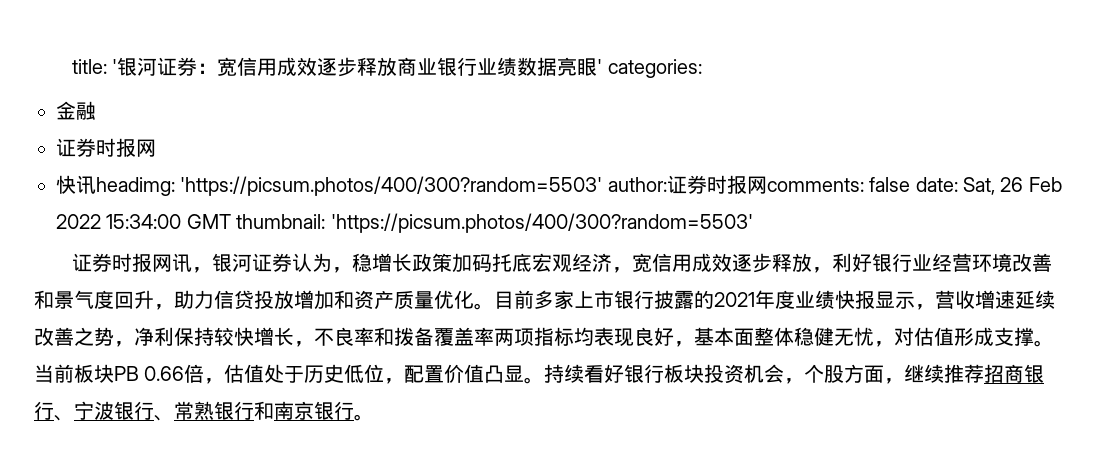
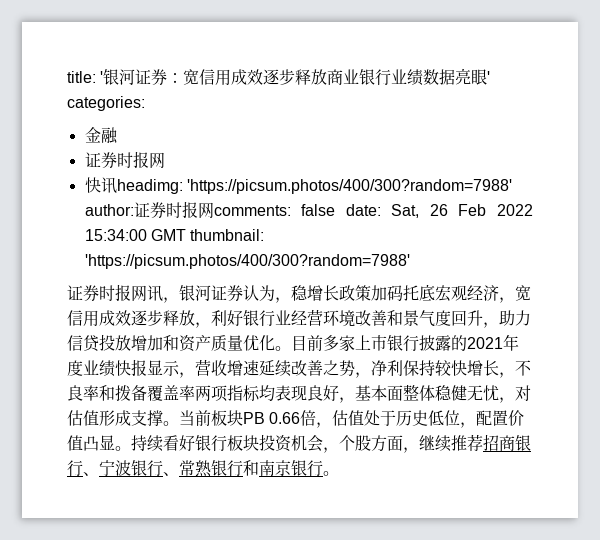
[180,176,603,196] 'https://picsum.photos/400/300?random=5503' -> [186,179,512,194] 'https://picsum.photos/400/300?random=7988'
[330,213,753,233] 'https://picsum.photos/400/300?random=5503' -> [84,254,410,269] 'https://picsum.photos/400/300?random=7988'

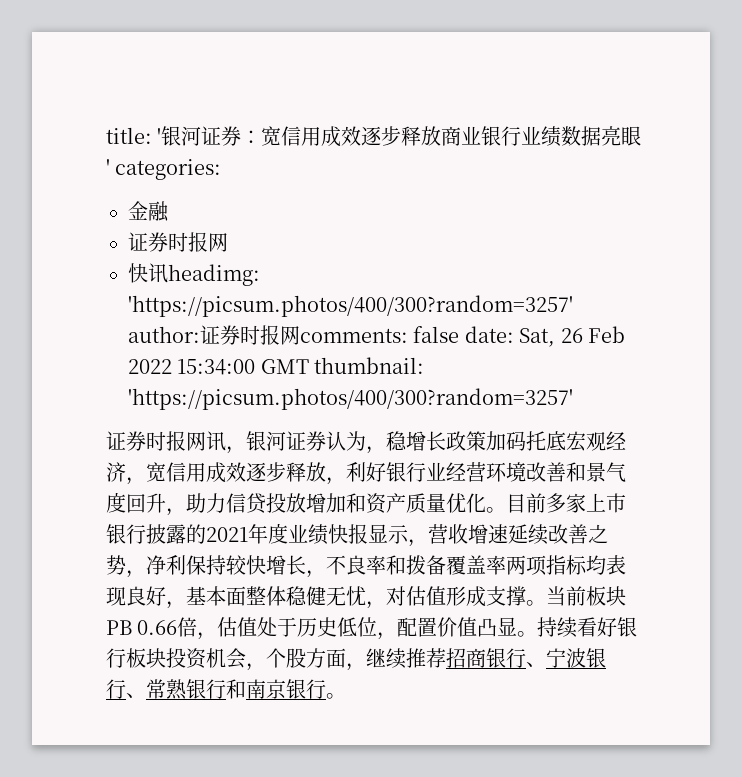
[186,179,512,194] 'https://picsum.photos/400/300?random=7988' -> [128,295,573,317] 'https://picsum.photos/400/300?random=3257'
[84,254,410,269] 'https://picsum.photos/400/300?random=7988' -> [128,388,573,410] 'https://picsum.photos/400/300?random=3257'

